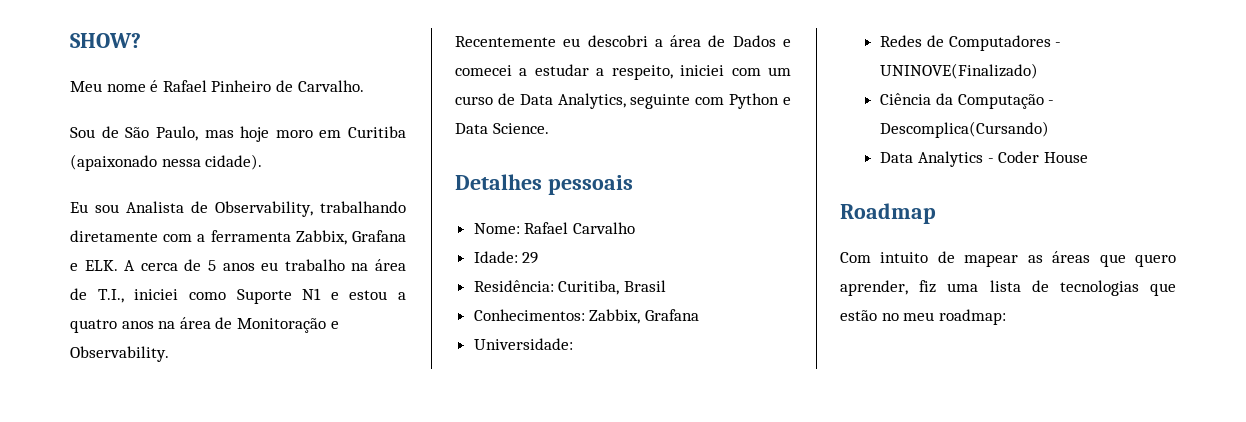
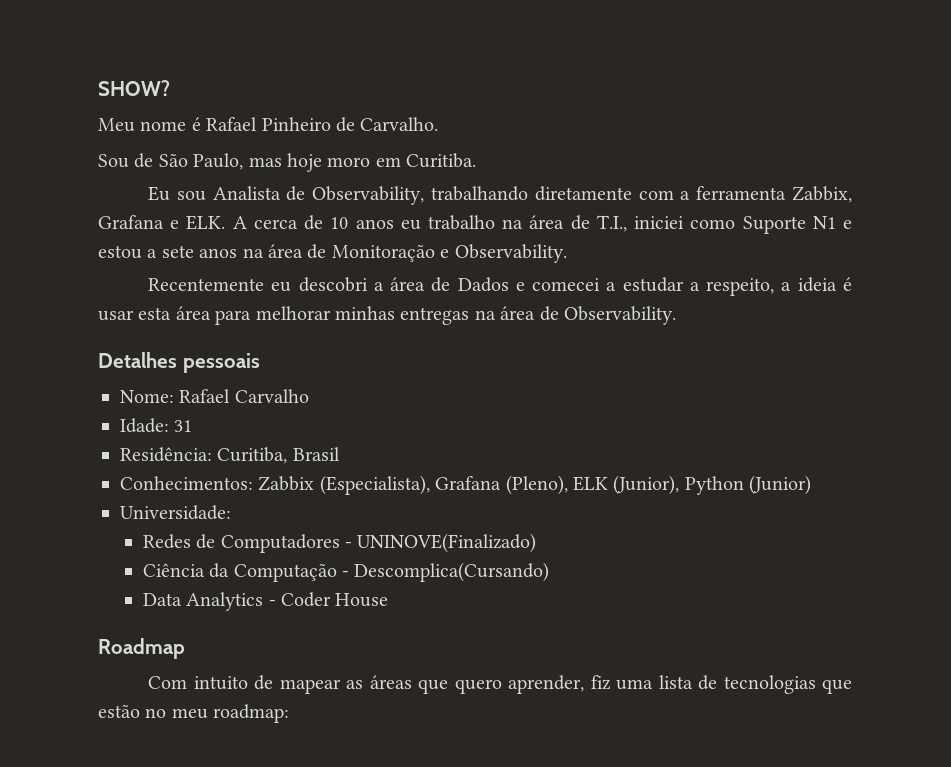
[348,126,406,138] [70,154,263,171] Curitiba (apaixonado nessa cidade). -> [406,153,477,168] Curitiba.
[207,260,216,271] 5 -> [330,217,349,229] 10
[70,319,117,333] quatro -> [161,245,194,258] sete
[680,65,791,76] [455,93,791,109] [455,123,549,134] iniciei com um curso de Data Analytics, seguinte com Python e Data Science. -> [781,277,852,292] [98,306,676,325] a ideia é usar esta área para melhorar minhas entregas na área de Observability.
[522,252,539,264] 29 -> [174,420,193,432] 31
[589,309,699,324] Zabbix, Grafana -> [258,475,812,495] Zabbix (Especialista), Grafana (Pleno), ELK (Junior), Python (Junior)

